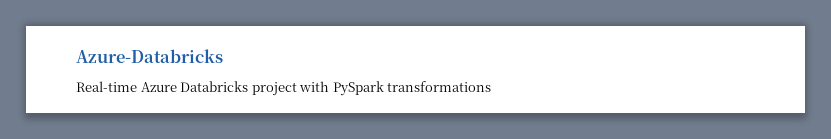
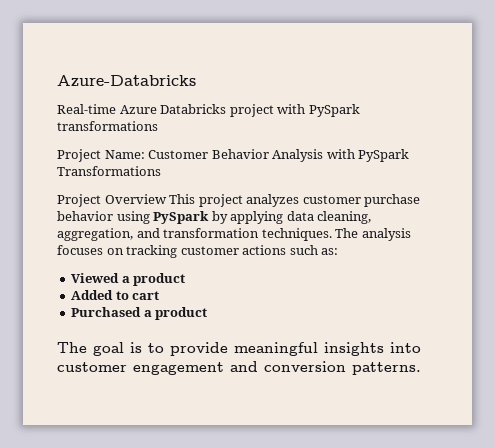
(492, 86) none -> [57,149,410,162] [57,166,161,176] [57,194,421,207] [57,211,372,224] [57,228,411,241] [57,245,339,258] [71,273,186,286] [71,290,160,300] [71,307,208,320] [57,342,421,356] [57,361,421,375] // Project Name: Customer Behavior Analysis with PySpark Transformations // Project Overview This project analyzes customer purchase behavior using PySpark by applying data cleaning, aggregation, and transformation techniques. The analysis focuses on tracking customer actions such as: // Viewed a product // Added to cart // Purchased a product // The goal is to provide meaningful insights into customer engagement and conversion patterns.

